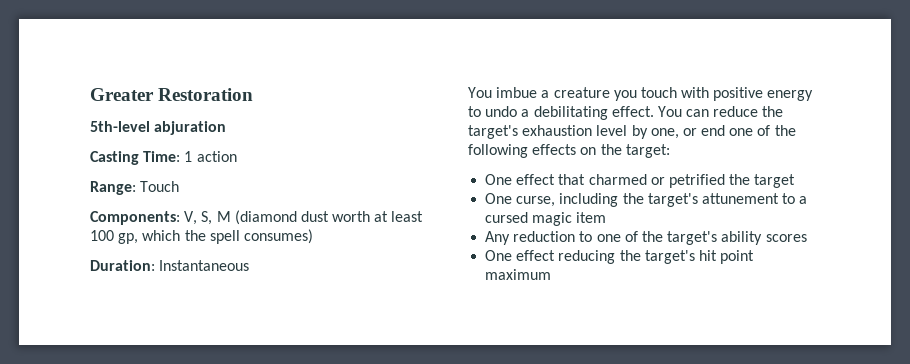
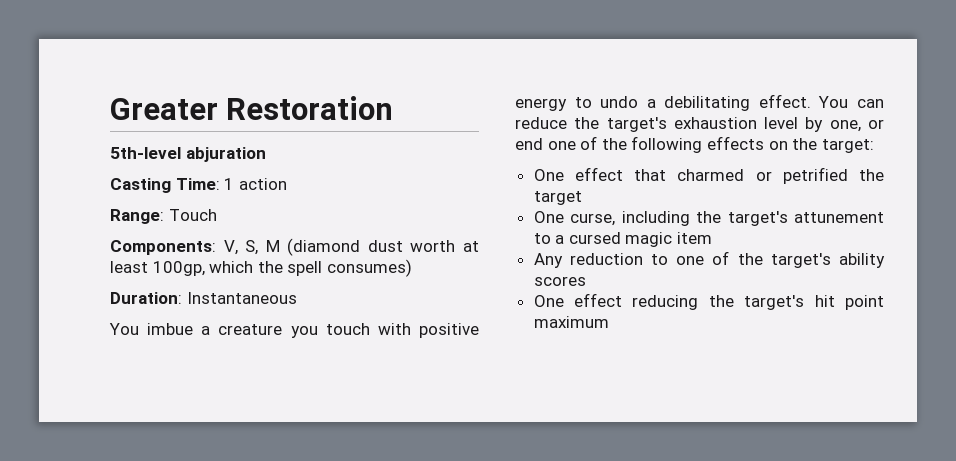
[90,230,139,244] 100 gp, -> [152,261,205,276] 100gp,

